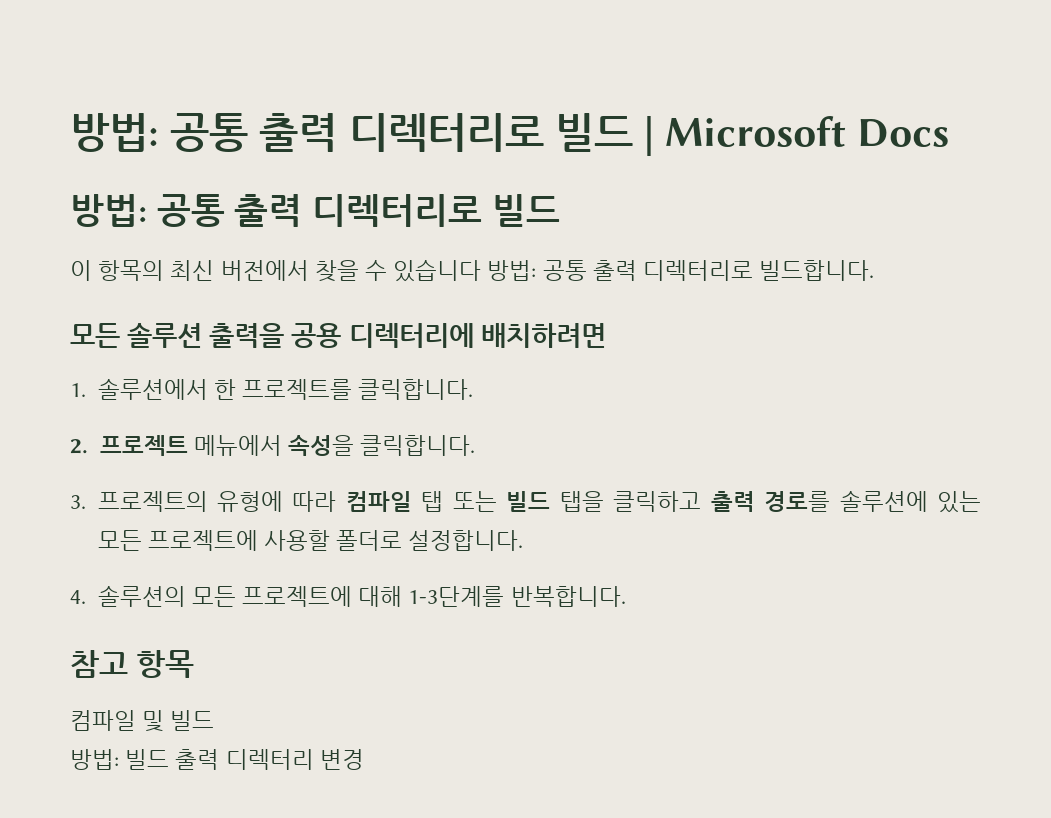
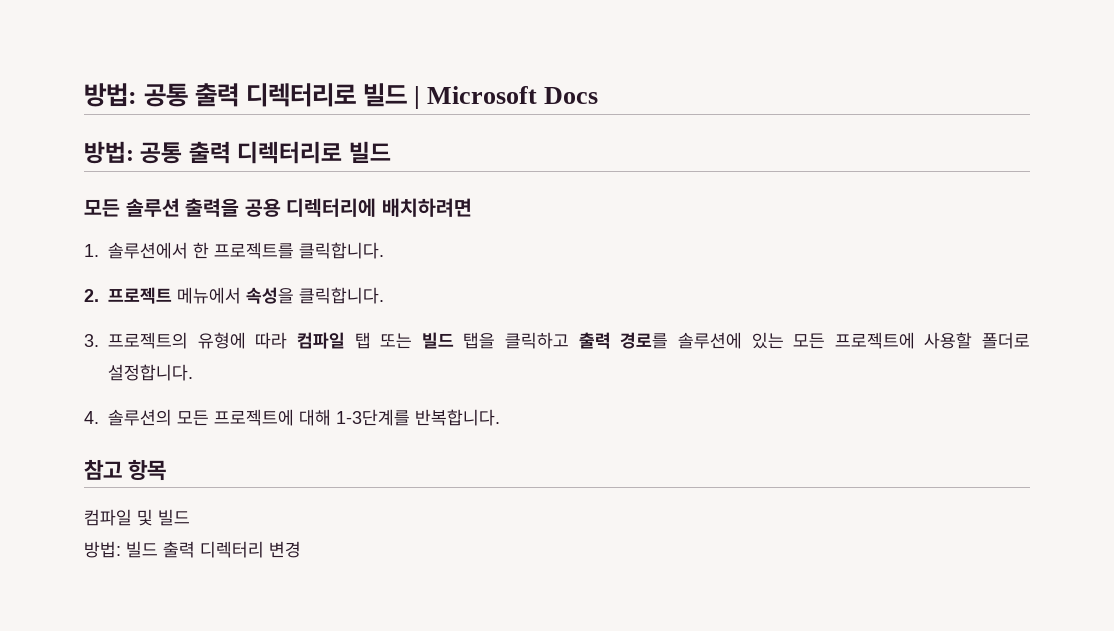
[70,259,875,282] // 이 항목의 최신 버전에서 찾을 수 있습니다 방법: 공통 출력 디렉터리로 빌드합니다. -> (391, 152) none

